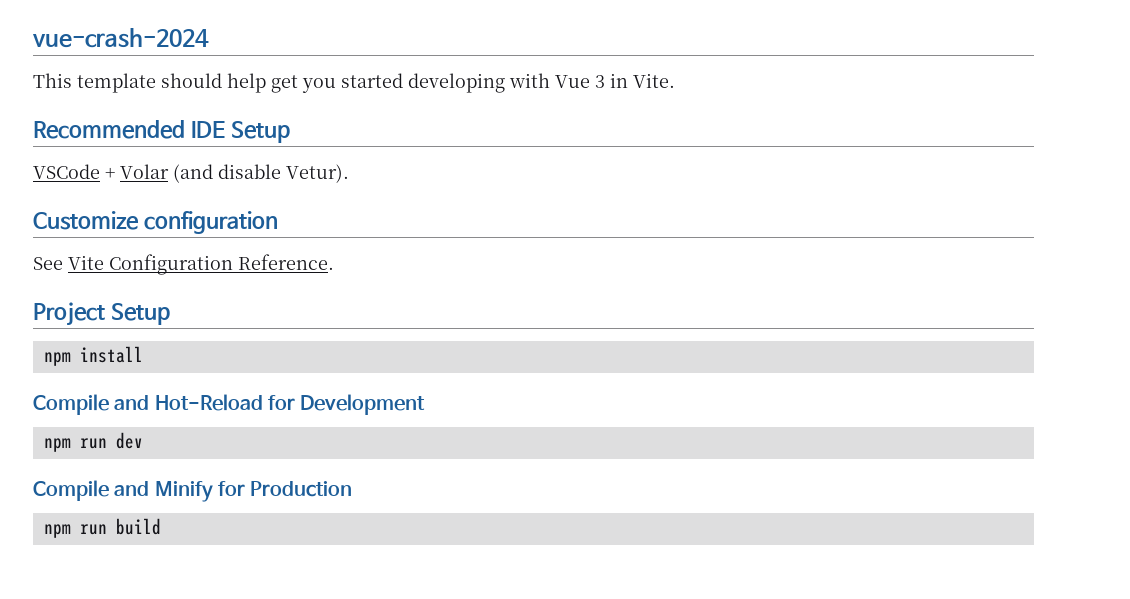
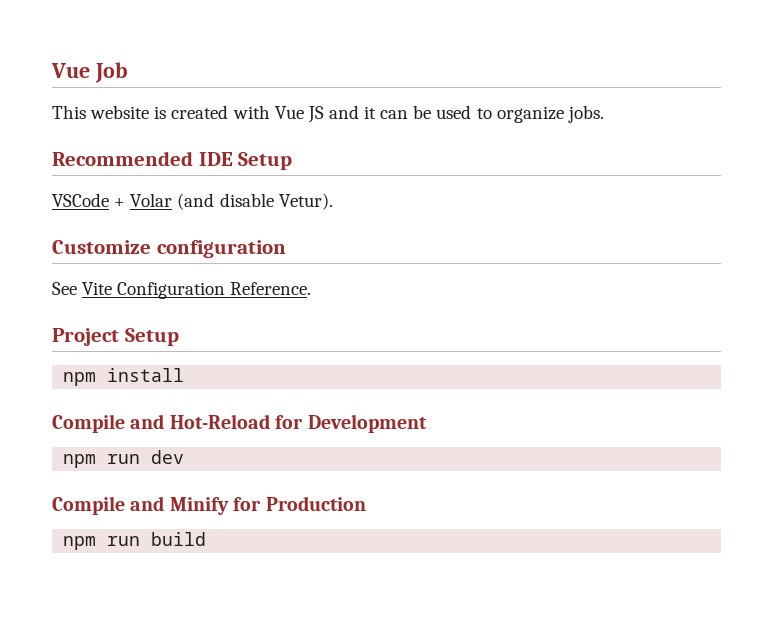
[32,28,209,48] vue-crash-2024 -> [51,62,128,83] Vue Job
[77,73,675,93] template should help get you started developing with Vue 3 in Vite. -> [90,105,604,123] website is created with Vue JS and it can be used to organize jobs.

